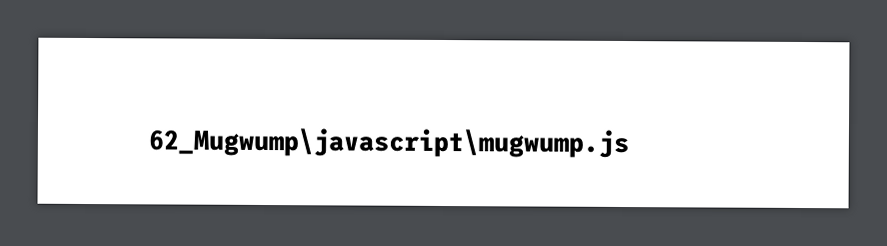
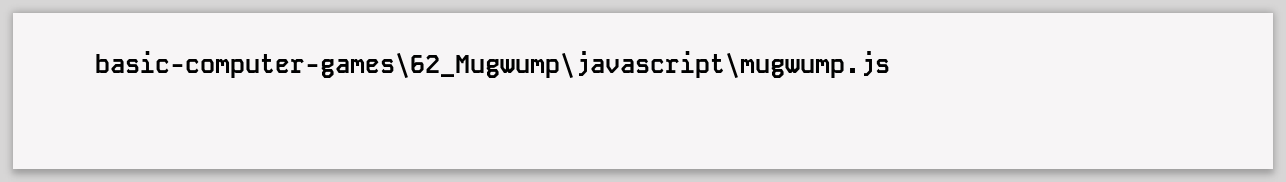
[148,127,629,159] 62_Mugwump\javascript\mugwump.js -> [95,51,890,79] basic-computer-games\62_Mugwump\javascript\mugwump.js

